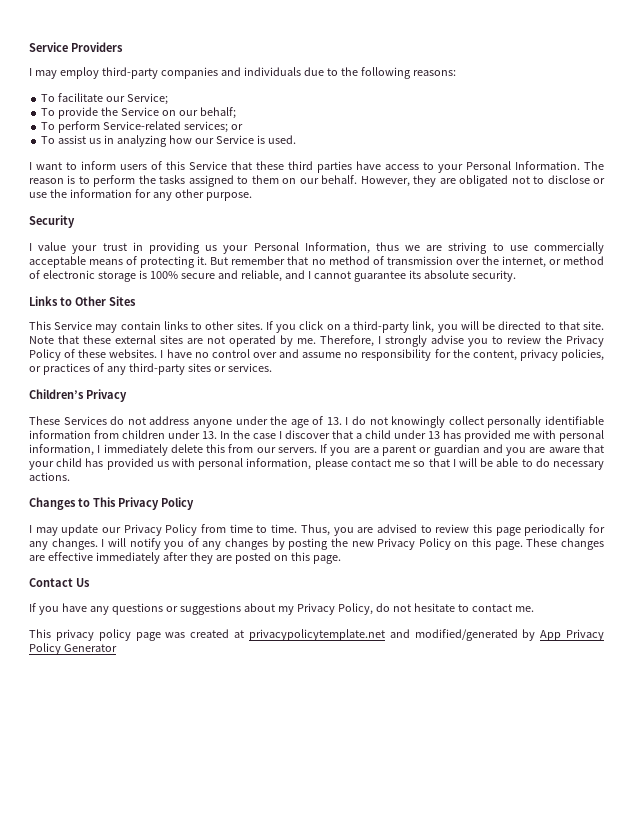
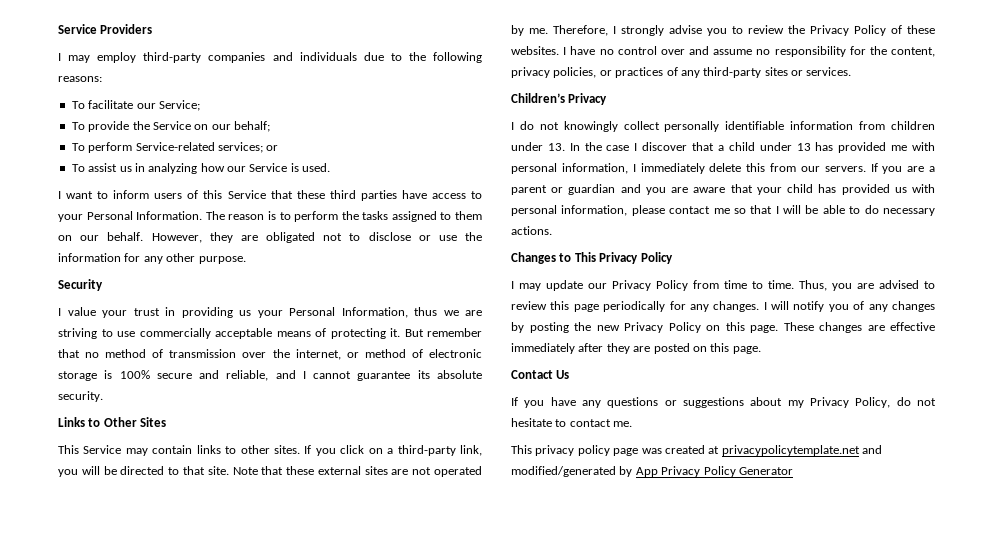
[29,416,342,428] These Services do not address anyone under the age of 13. -> (608, 99) none

